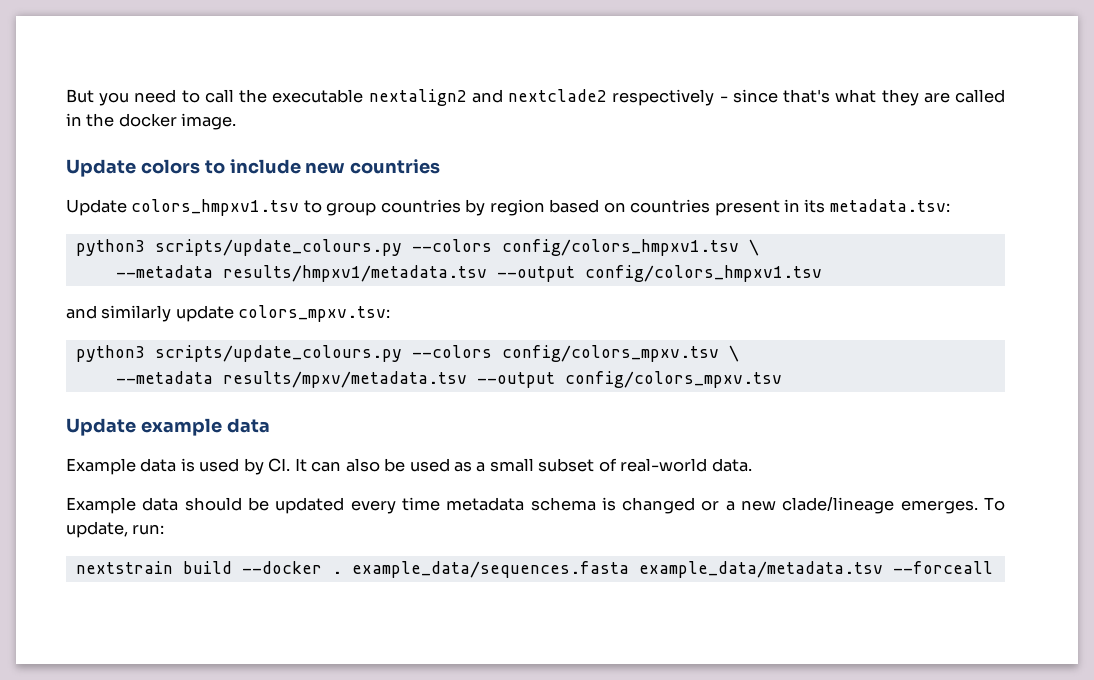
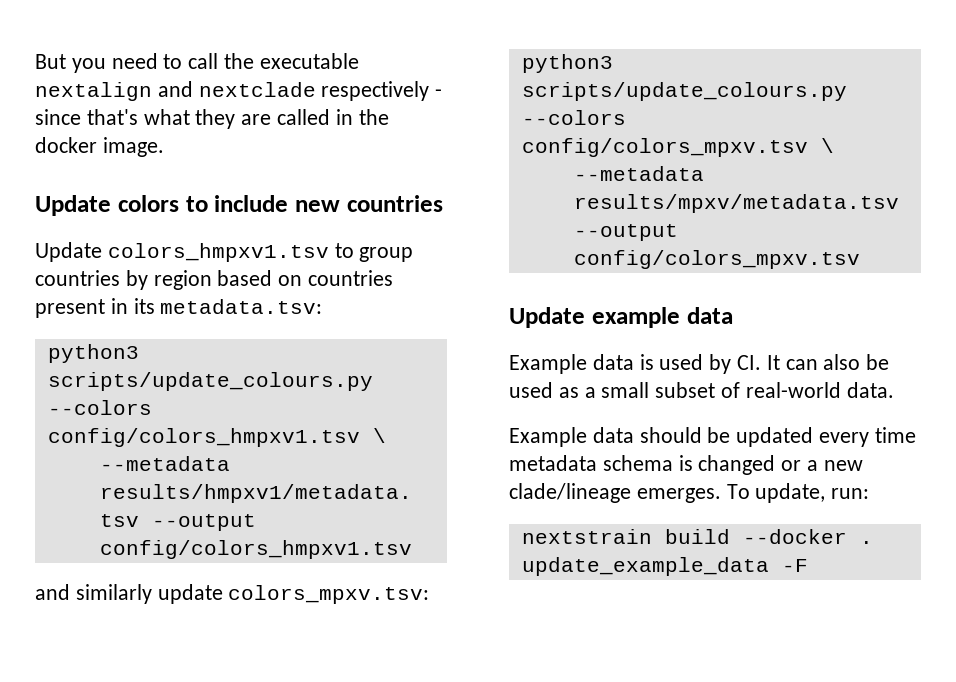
[368,89,608,106] nextalign2 and nextclade2 -> [35,81,316,101] nextalign and nextclade
[351,561,993,578] example_data/sequences.fasta example_data/metadata.tsv --forceall -> [521,557,808,576] update_example_data -F

